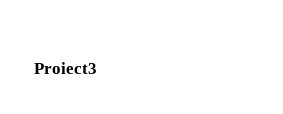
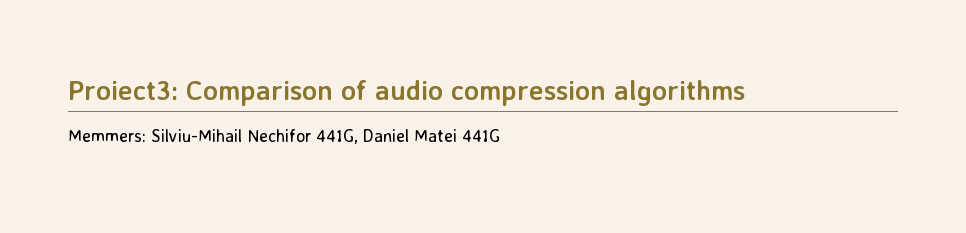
[34,62,97,74] Proiect3 -> [68,80,745,106] [68,129,500,144] Proiect3: Comparison of audio compression algorithms // Memmers: Silviu-Mihail Nechifor 441G, Daniel Matei 441G

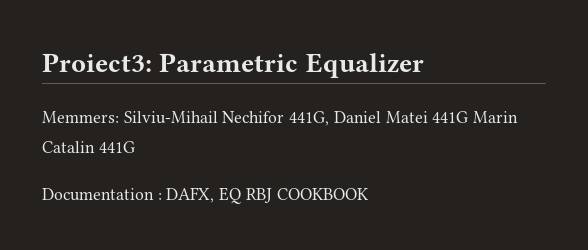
[186,80,745,106] Comparison of audio compression algorithms -> [159,53,424,78] Parametric Equalizer
(500, 135) none -> [473,111,519,123] [42,141,135,153] [42,187,369,204] Marin Catalin 441G // Documentation : DAFX, EQ RBJ COOKBOOK

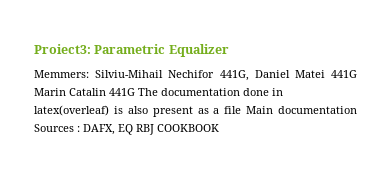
[42,188,154,201] // Documentation -> [138,88,283,96] [34,105,357,117] [34,124,74,132] The documentation done in latex(overleaf) is also present as a file Main documentation Sources

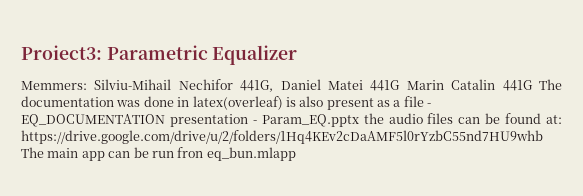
(240, 92) none -> [116,100,141,107] was
[246,106,357,114] [34,124,219,135] Main documentation Sources : DAFX, EQ RBJ COOKBOOK -> [427,103,432,107] [21,113,562,127] [21,130,543,144] [21,147,296,161] - EQ_DOCUMENTATION presentation - Param_EQ.pptx the audio files can be found at: https://drive.google.com/drive/u/2/folders/1Hq4KEv2cDaAMF5l0rYzbC55nd7HU9whb The main app can be run fron eq_bun.mlapp

